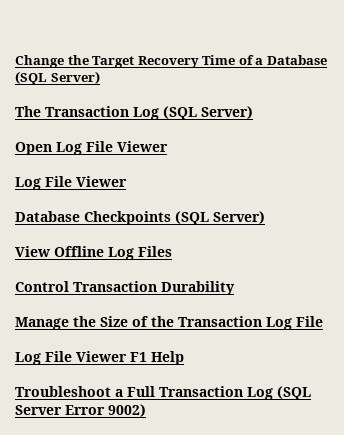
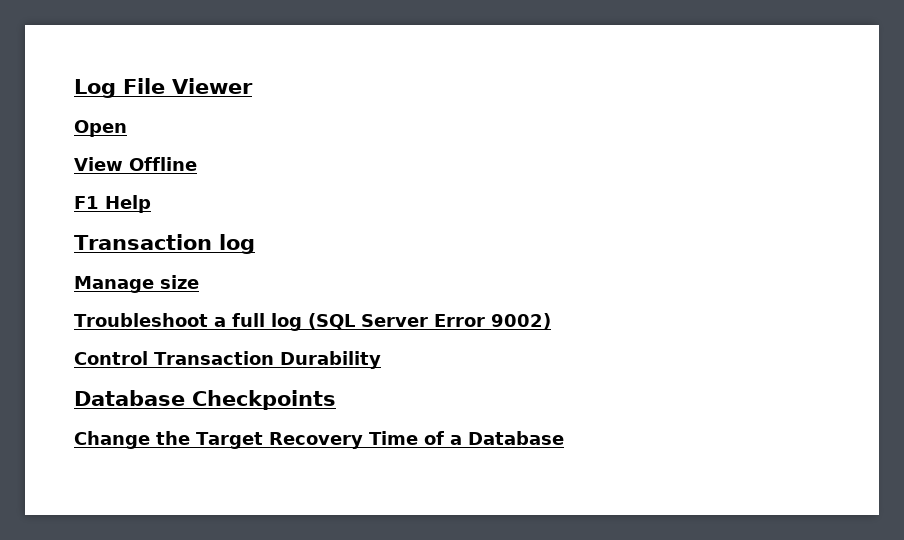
(15, 61) none -> [74,78,253,98] [74,120,127,137] [74,157,197,171] [74,195,151,213] [74,234,255,254] [74,275,199,293] [74,313,551,331] [74,351,381,369] [74,390,336,410] Log File Viewer // Open // View Offline // F1 Help // Transaction log // Manage size // Troubleshoot a full log (SQL Server Error 9002) // Control Transaction Durability // Database Checkpoints //
[15,71,100,85] [15,106,253,120] [15,141,168,155] [15,176,127,190] [15,211,265,225] [15,246,172,260] [15,281,235,295] [15,316,323,330] [15,351,184,365] [15,386,311,400] [15,404,146,417] (SQL Server) // The Transaction Log (SQL Server) // Open Log File Viewer // Log File Viewer // Database Checkpoints (SQL Server) // View Offline Log Files // Control Transaction Durability // Manage the Size of the Transaction Log File // Log File Viewer F1 Help // Troubleshoot a Full Transaction Log (SQL Server Error 9002) -> (564, 438) none

